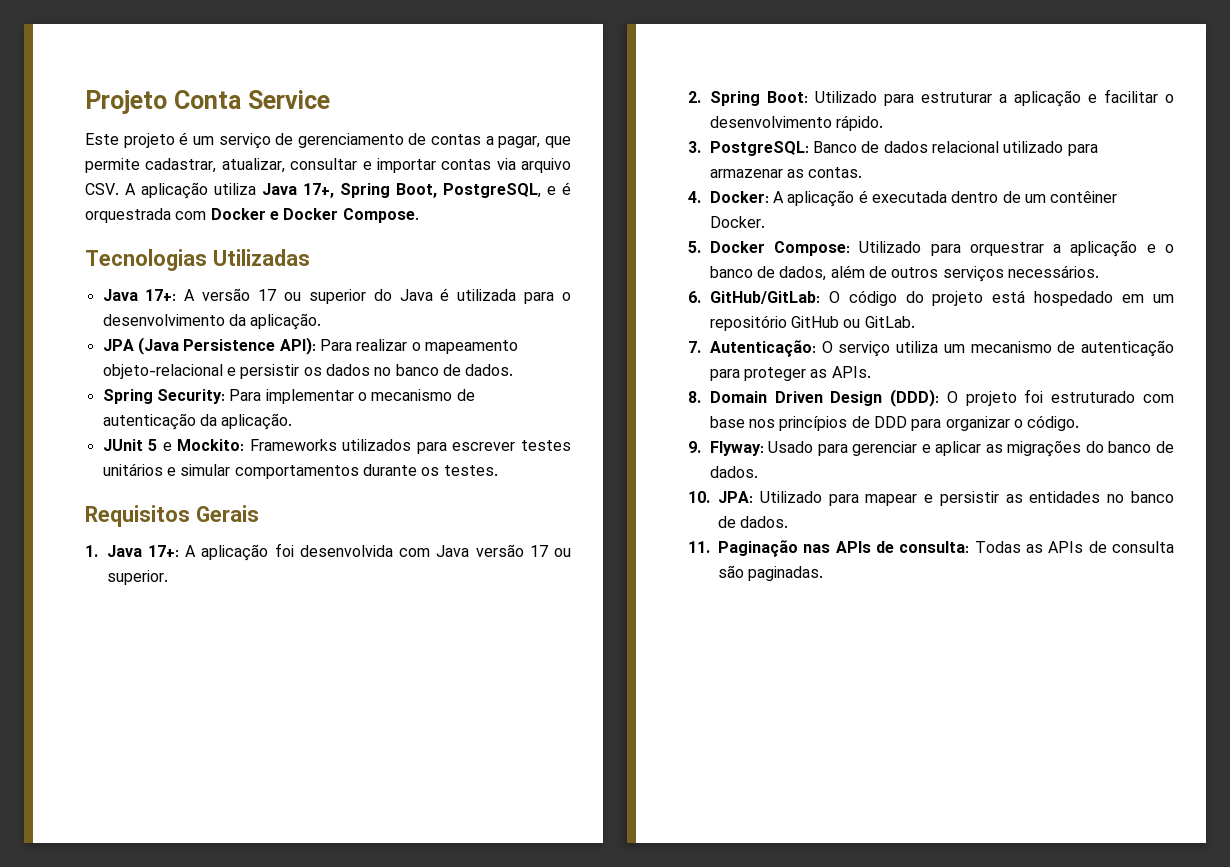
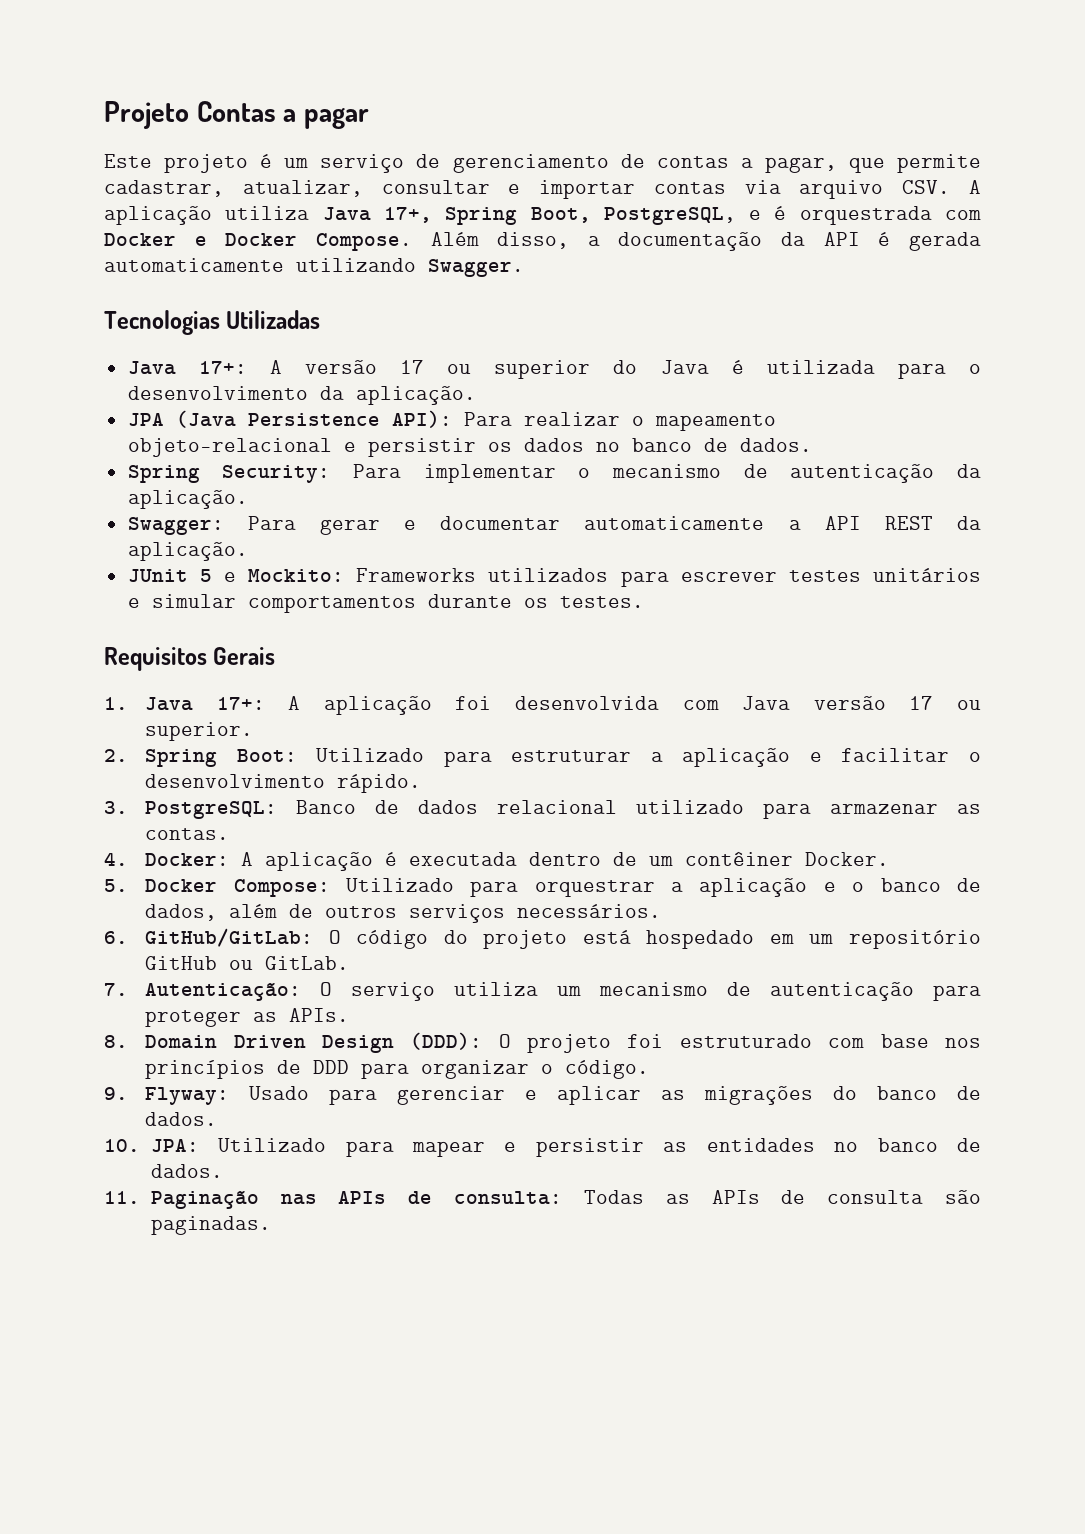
[173,90,330,109] Conta Service -> [196,101,369,129] Contas a pagar
(419, 215) none -> [430,232,981,251] [104,258,524,277] Além disso, a documentação da API é gerada automaticamente utilizando Swagger.
(293, 421) none -> [127,516,981,535] [127,542,248,561] // Swagger: Para gerar e documentar automaticamente a API REST da aplicação.

